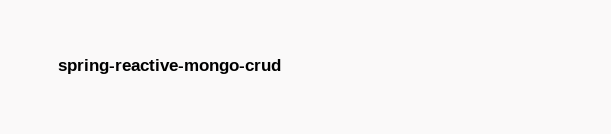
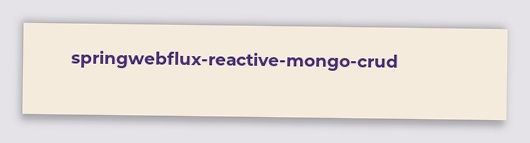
[58,59,281,74] spring-reactive-mongo-crud -> [71,50,399,72] springwebflux-reactive-mongo-crud

